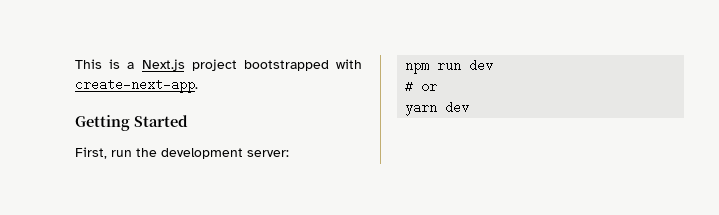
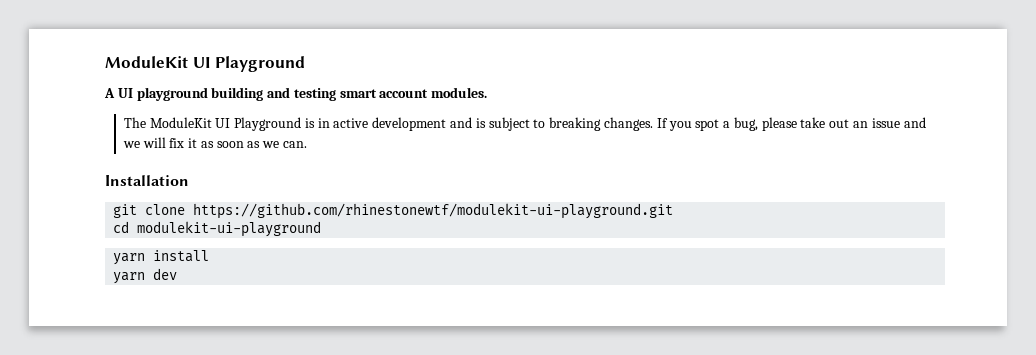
[75,59,362,71] [75,78,198,93] [75,115,188,131] [75,147,289,159] [405,59,494,74] [405,80,438,93] This is a Next.js project bootstrapped with create-next-app. // Getting Started // First, run the development server: // npm run dev // # or -> [105,56,306,72] [104,87,488,101] [123,117,926,131] [122,137,308,148] [105,175,189,186] [113,203,674,219] [113,221,322,237] [113,250,210,265] ModuleKit UI Playground // A UI playground building and testing smart account modules. // The ModuleKit UI Playground is in active development and is subject to breaking changes. If you spot a bug, please take out an issue and we will fix it as soon as we can. // Installation // git clone https://github.com/rhinestonewtf/modulekit-ui-playground.git // cd modulekit-ui-playground // yarn install

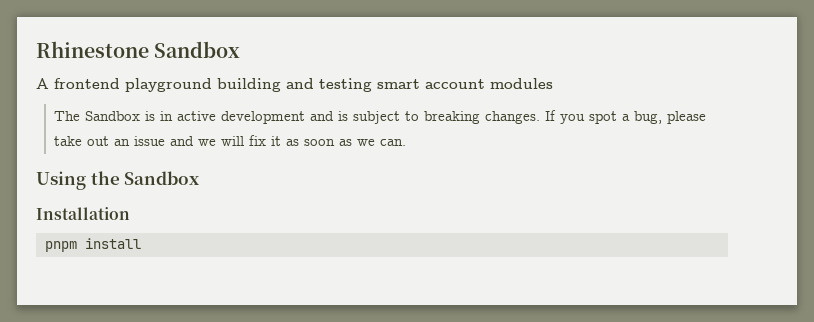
[105,56,306,72] ModuleKit UI Playground -> [36,41,241,58] Rhinestone Sandbox
[117,88,133,98] UI -> [54,78,120,89] frontend
[431,87,488,98] modules. -> [490,78,553,89] modules
[149,117,302,131] ModuleKit UI Playground -> [85,111,141,121] Sandbox
[105,175,189,186] [113,203,674,219] [113,221,322,237] [113,253,146,265] Installation // git clone https://github.com/rhinestonewtf/modulekit-ui-playground.git // cd modulekit-ui-playground // yarn -> [36,171,200,190] [36,207,130,220] [44,241,77,252] Using the Sandbox // Installation // pnpm
[113,268,178,284] // yarn dev -> (141, 243) none

